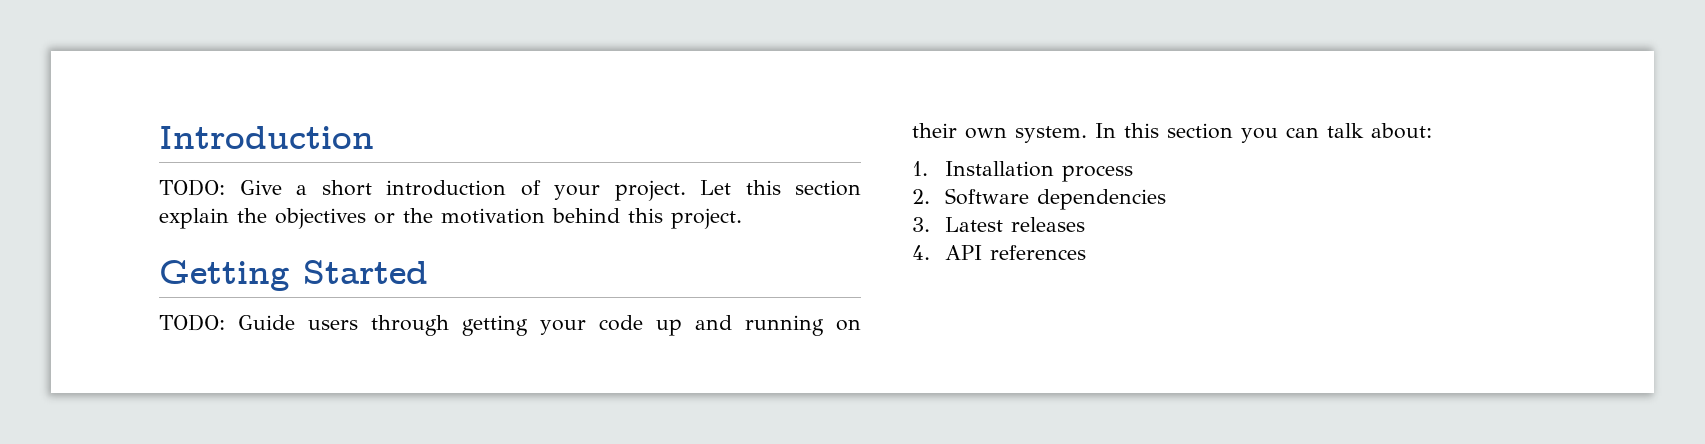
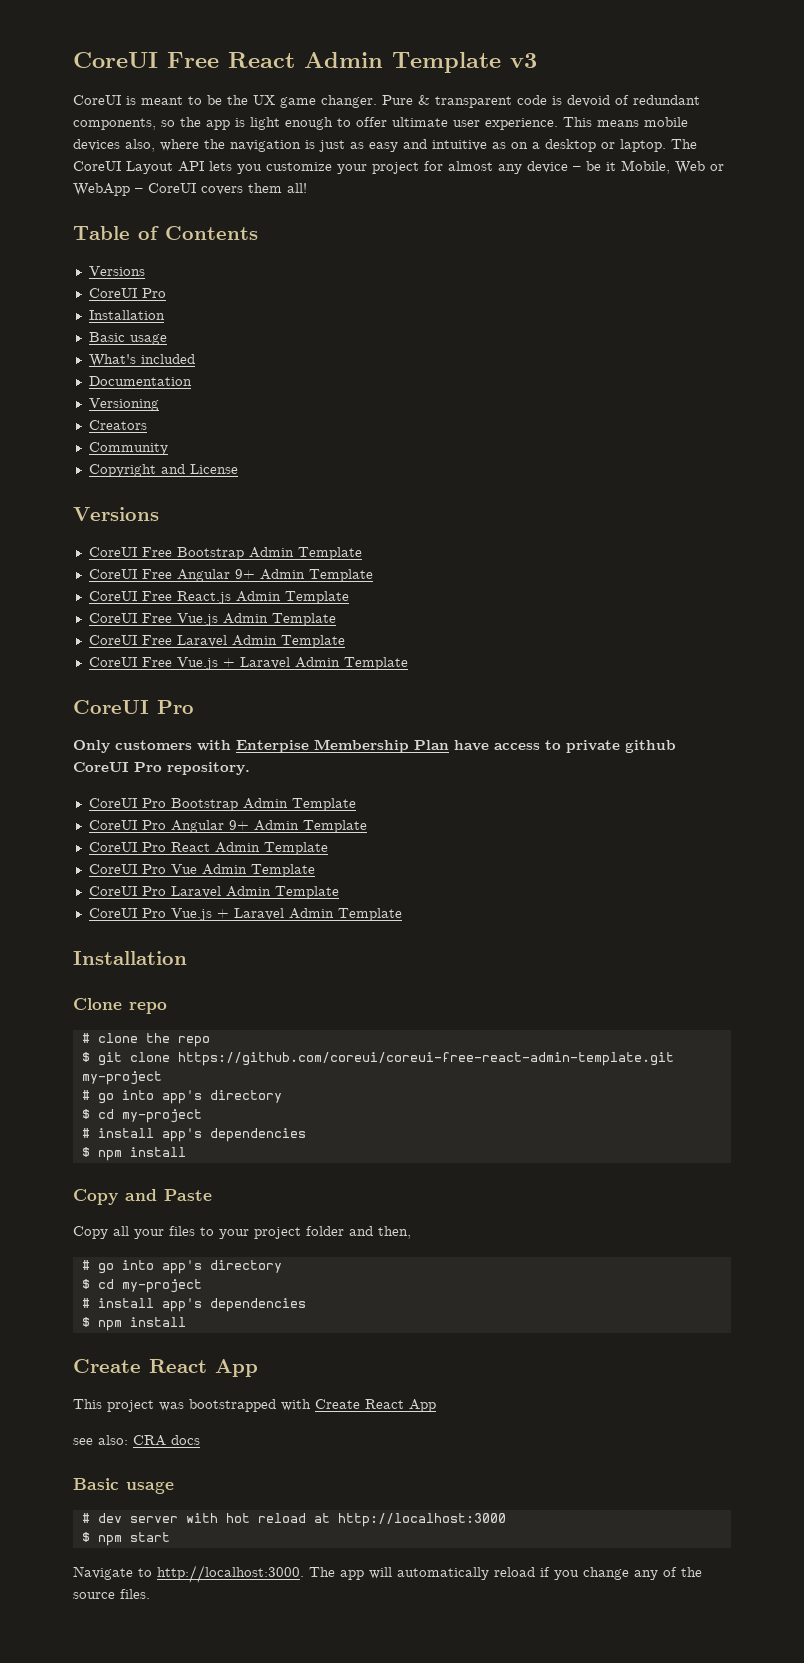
[159,126,374,149] [159,179,861,201] [159,208,742,229] [159,260,428,291] [159,314,861,336] [912,123,1432,143] [912,161,1133,182] [912,188,1166,210] [912,217,1085,232] [912,245,1086,260] Introduction // TODO: Give a short introduction of your project. Let this section explain the objectives or the motivation behind this project. // Getting Started // TODO: Guide users through getting your code up and running on their own system. In this section you can talk about: // 1. Installation process // 2. Software dependencies // 3. Latest releases // 4. API references -> [73,52,537,73] [73,95,700,108] [73,117,688,130] [73,139,697,152] [73,160,724,174] [73,183,307,196] [73,226,258,240] [88,266,145,276] [88,288,166,298] [88,310,165,320] [88,332,167,345] [88,354,195,367] [88,376,192,386] [88,398,159,411] [88,420,147,430] [88,442,168,455] [88,464,238,477] [73,507,159,521] [88,547,362,560] [88,569,373,582] [88,591,349,604] [88,613,336,626] [88,635,345,648] [88,657,408,670] [73,700,194,714] [73,739,676,753] [73,762,250,775] [88,798,356,811] [88,820,367,833] [88,842,328,855] [88,864,315,877] [88,886,339,899] [88,908,402,921] [73,951,187,965] [73,998,167,1014] [81,1033,210,1047] [81,1052,674,1066] [81,1071,162,1085] [81,1090,282,1104] [81,1109,202,1123] [81,1128,306,1142] [81,1147,186,1161] [73,1189,212,1205] [73,1226,411,1239] [81,1260,282,1274] [81,1279,202,1293] [81,1298,306,1312] [81,1317,186,1331] [73,1359,258,1377] [73,1399,436,1412] [73,1435,200,1446] [73,1478,174,1494] [81,1513,506,1527] [81,1532,170,1546] [73,1565,702,1583] [73,1589,150,1599] CoreUI Free React Admin Template v3 // CoreUI is meant to be the UX game changer. Pure & transparent code is devoid of redundant components, so the app is light enough to offer ultimate user experience. This means mobile devices also, where the navigation is just as easy and intuitive as on a desktop or laptop. The CoreUI Layout API lets you customize your project for almost any device – be it Mobile, Web or WebApp – CoreUI covers them all! // Table of Contents // Versions // CoreUI Pro // Installation // Basic usage // What's included // Documentation // Versioning // Creators // Community // Copyright and License // Versions // CoreUI Free Bootstrap Admin Template // CoreUI Free Angular 9+ Admin Template // CoreUI Free React.js Admin Template // CoreUI Free Vue.js Admin Template // CoreUI Free Laravel Admin Template // CoreUI Free Vue.js + Laravel Admin Template // CoreUI Pro // Only customers with Enterpise Membership Plan have access to private github CoreUI Pro repository. // CoreUI Pro Bootstrap Admin Template // CoreUI Pro Angular 9+ Admin Template // CoreUI Pro React Admin Template // CoreUI Pro Vue Admin Template // CoreUI Pro Laravel Admin Template // CoreUI Pro Vue.js + Laravel Admin Template // Installation // Clone repo // # clone the repo // $ git clone https://github.com/coreui/coreui-free-react-admin-template.git my-project // # go into app's directory // $ cd my-project // # install app's dependencies // $ npm install // Copy and Paste // Copy all your files to your project folder and then, // # go into app's directory // $ cd my-project // # install app's dependencies // $ npm install // Create React App // This project was bootstrapped with Create React App // see also: CRA docs // Basic usage // # dev server with hot reload at http://localhost:3000 // $ npm start // Navigate to http://localhost:3000. The app will automatically reload if you change any of the source files.

